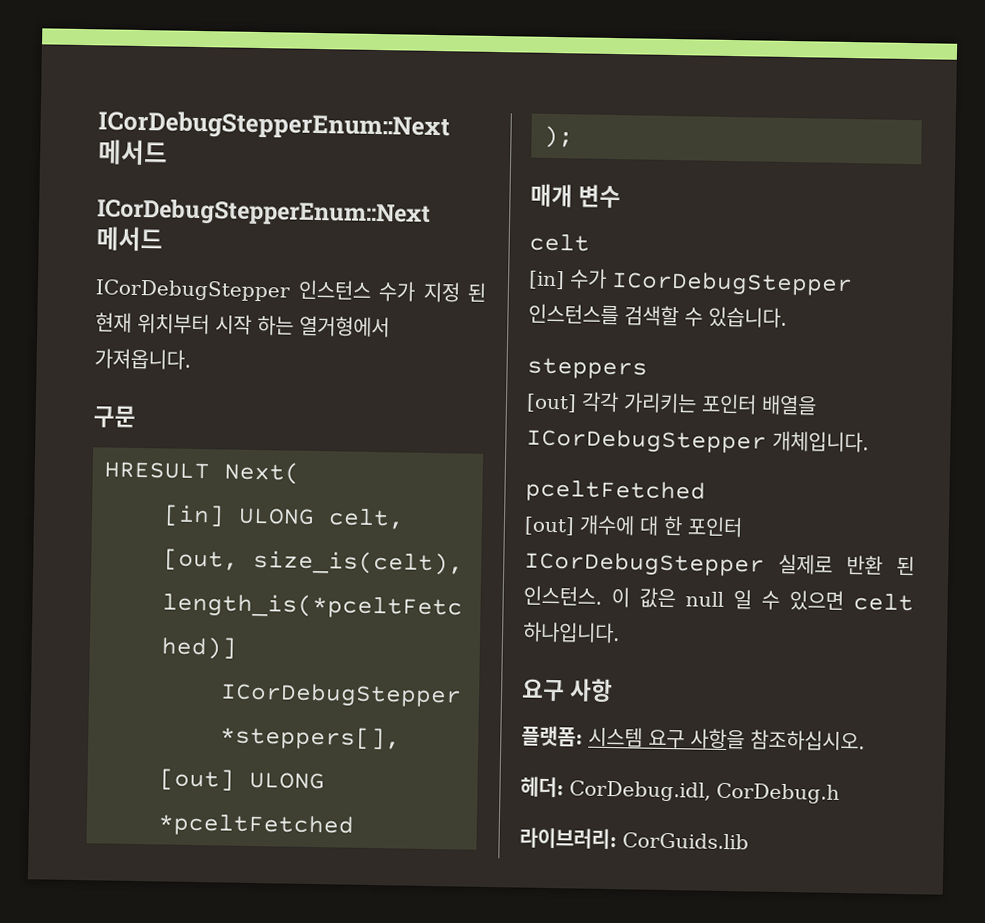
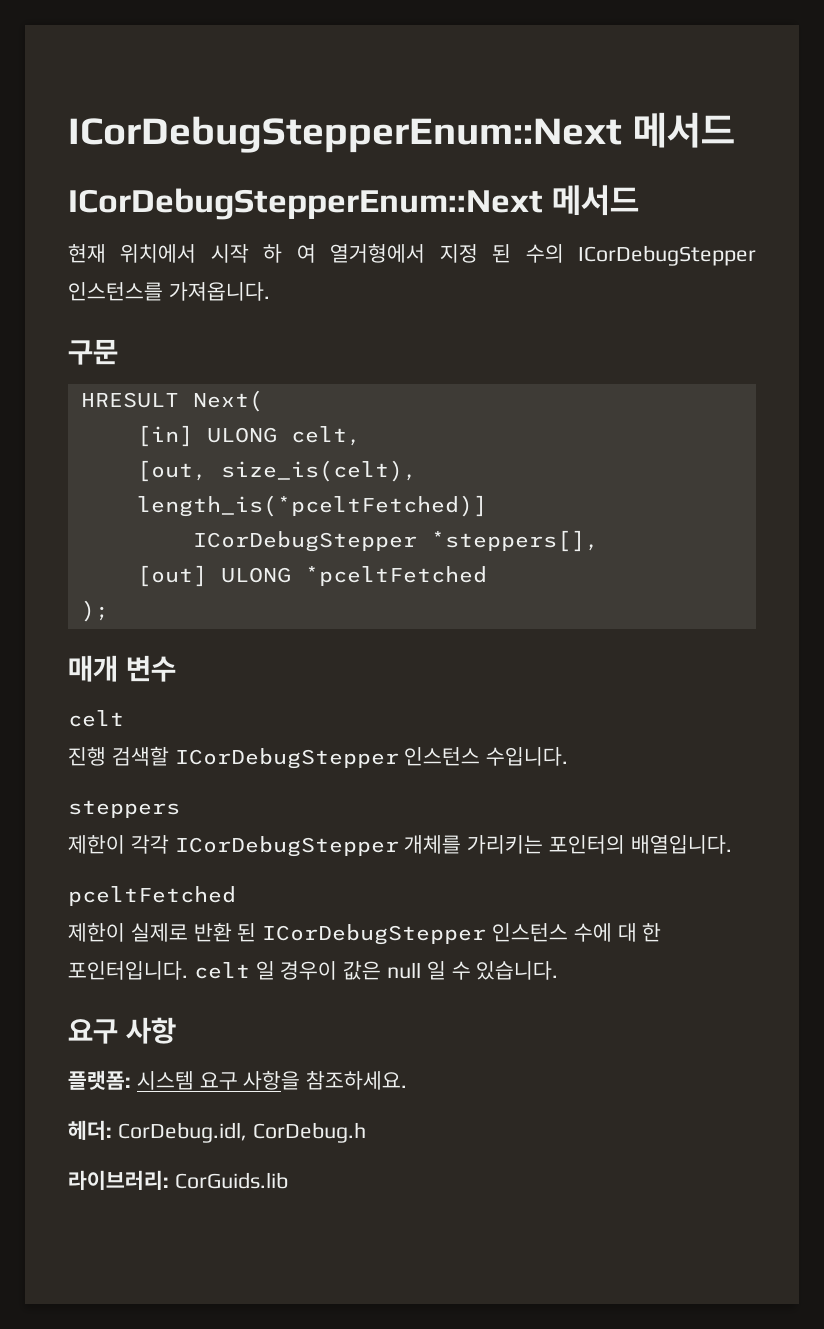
[95,279,487,303] [95,312,390,338] ICorDebugStepper 인스턴스 수가 지정 된 현재 위치부터 시작 하는 열거형에서 -> [68,243,757,266] [68,282,163,301] 현재 위치에서 시작 하 여 열거형에서 지정 된 수의 ICorDebugStepper 인스턴스를
[528,268,853,297] [528,303,787,328] [527,357,648,380] [526,391,817,416] [526,428,869,454] [525,479,706,504] [524,514,743,538] [524,551,915,577] [523,585,630,608] [in] 수가 ICorDebugStepper 인스턴스를 검색할 수 있습니다. // steppers // [out] 각각 가리키는 포인터 배열을 ICorDebugStepper 개체입니다. // pceltFetched // [out] 개수에 대 한 포인터 ICorDebugStepper 실제로 반환 된 인스턴스. 이 -> [68,746,569,769] [68,800,180,818] [68,835,732,857] [68,886,236,906] [68,923,662,945] [68,961,338,980] 진행 검색할 ICorDebugStepper 인스턴스 수입니다. // steppers // 제한이 각각 ICorDebugStepper 개체를 가리키는 포인터의 배열입니다. // pceltFetched // 제한이 실제로 반환 된 ICorDebugStepper 인스턴스 수에 대 한 포인터입니다. celt 일 경우이
[789,590,914,612] [522,621,620,644] 있으면 celt 하나입니다. -> [476,961,559,980] 있습니다.
[750,729,865,752] 참조하십시오. -> [306,1070,408,1090] 참조하세요.

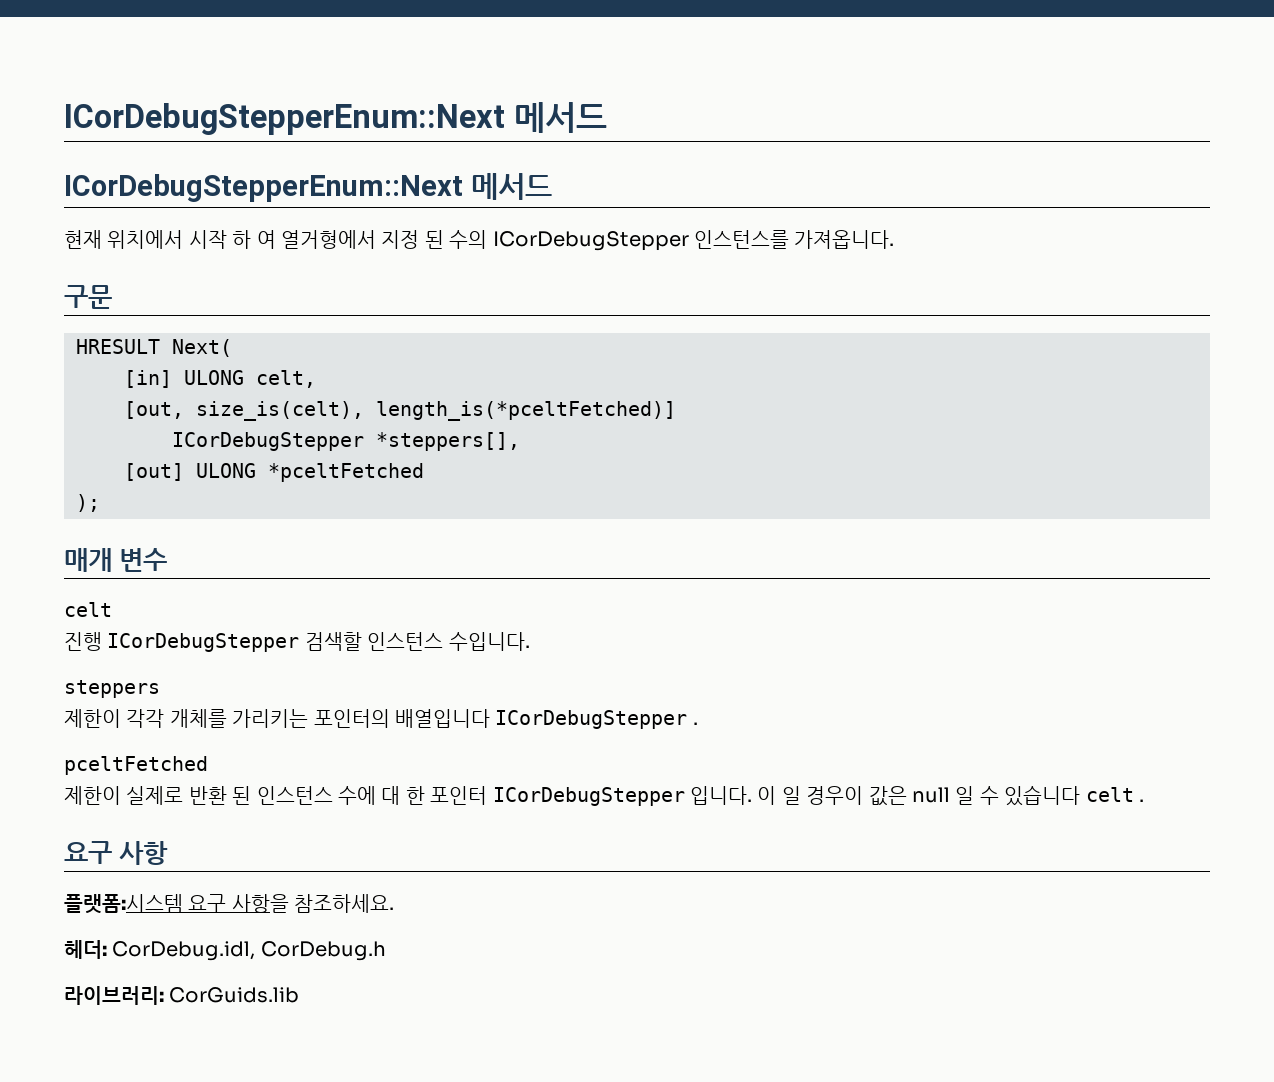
[111,746,399,769] 검색할 ICorDebugStepper -> [107,632,362,652] ICorDebugStepper 검색할
[174,836,399,857] ICorDebugStepper -> (165, 718) none
[630,835,732,854] 배열입니다. -> [395,709,698,729] 배열입니다 ICorDebugStepper .
[262,924,487,945] ICorDebugStepper -> (252, 795) none
[68,961,250,980] 포인터입니다. celt -> [430,786,777,806] 포인터 ICorDebugStepper 입니다. 이
[476,961,559,980] 있습니다. -> [1004,785,1144,806] 있습니다 celt .
[68,1070,194,1090] 플랫폼: 시스템 -> [64,894,183,914] 플랫폼:시스템

